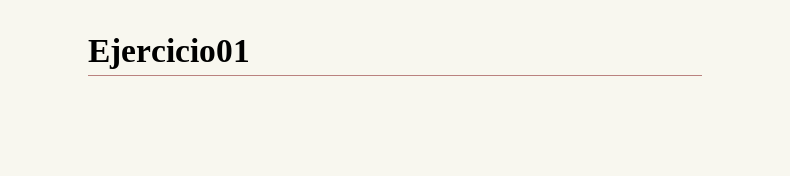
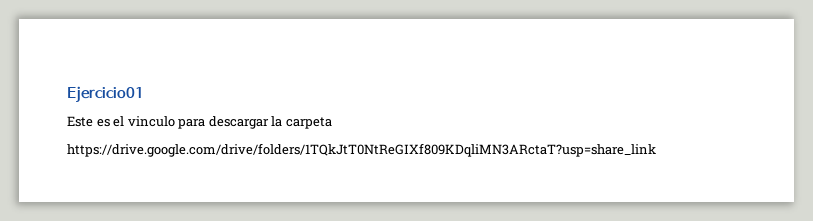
(250, 53) none -> [67,116,332,129] [67,143,656,157] // Este es el vinculo para descargar la carpeta // https://drive.google.com/drive/folders/1TQkJtT0NtReGIXf809KDqliMN3ARctaT?usp=share_link

